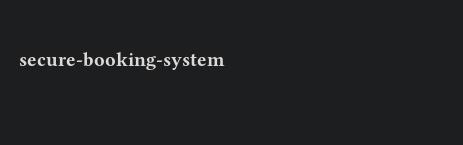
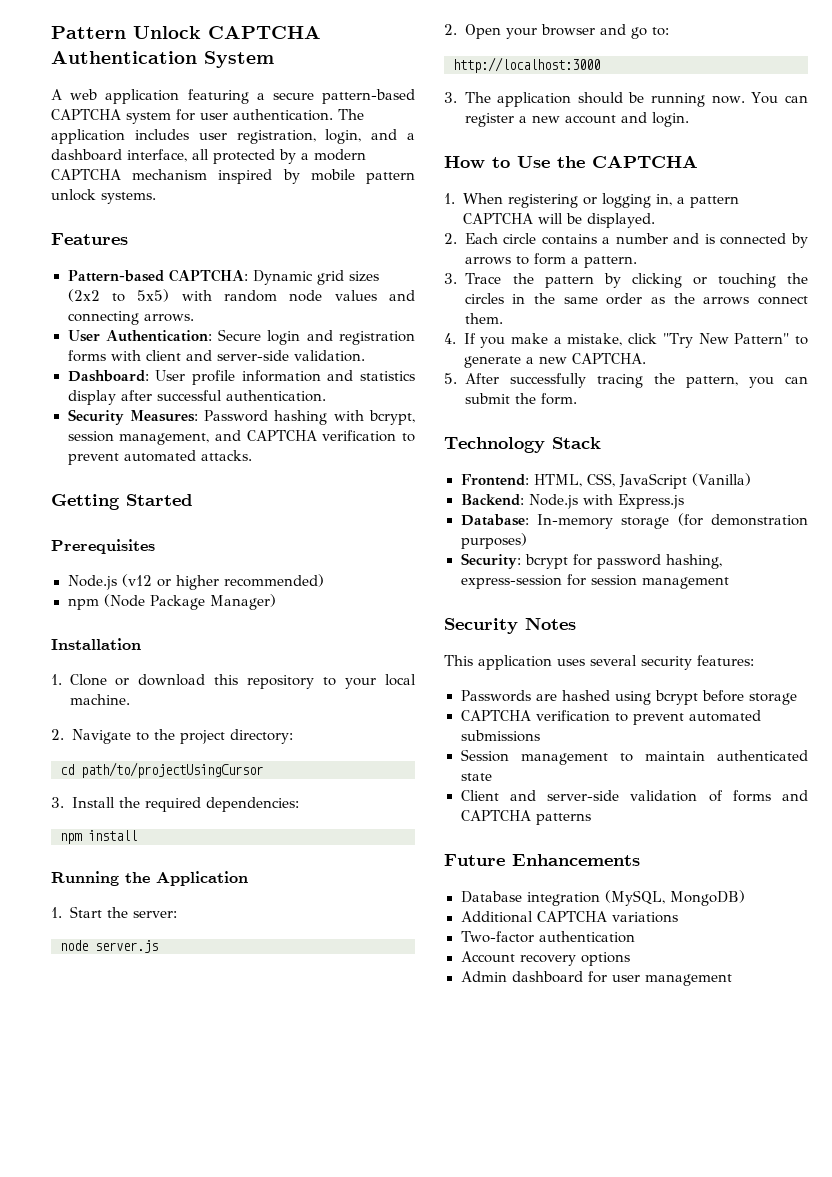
[19,52,225,70] secure-booking-system -> [51,26,321,39] [51,51,274,68] [51,89,415,104] [51,109,364,124] [51,129,415,144] [51,149,366,164] [51,169,415,184] [51,189,156,204] [51,233,128,245] [67,269,379,285] [67,289,415,302] [67,311,194,325] [67,329,416,345] [67,350,365,362] [67,370,415,385] [67,390,326,405] [67,409,416,425] [67,430,415,445] [67,450,252,465] [51,494,192,510] [51,539,155,554] [67,574,324,590] [67,594,276,610] [51,638,141,650] [51,674,416,689] [69,694,130,705] [51,729,293,744] [60,762,263,778] [51,797,299,812] [60,830,137,844] [51,871,248,886] [51,906,177,918] [60,940,158,953] [444,24,669,39] [453,57,600,73] [444,92,808,107] [464,112,689,127] [444,155,698,168] [444,193,739,208] [462,213,655,228] [444,233,808,248] [464,253,637,268] [444,273,808,288] [464,293,808,305] [464,313,503,324] [444,333,808,348] [463,353,646,368] [444,373,808,388] [464,393,577,405] [444,437,601,453] [460,473,752,489] [460,494,684,509] [460,513,808,529] [460,533,527,549] [460,553,722,569] [460,574,729,589] [444,617,576,634] [444,655,754,670] [460,690,797,705] [460,710,761,725] [460,730,540,742] [460,749,808,765] [460,773,492,781] [460,790,808,802] [460,810,591,825] [444,854,640,866] [460,890,745,906] [460,911,678,923] [460,931,636,943] [460,951,630,966] [460,971,732,986] Pattern Unlock CAPTCHA Authentication System // A web application featuring a secure pattern-based CAPTCHA system for user authentication. The application includes user registration, login, and a dashboard interface, all protected by a modern CAPTCHA mechanism inspired by mobile pattern unlock systems. // Features // Pattern-based CAPTCHA: Dynamic grid sizes (2x2 to 5x5) with random node values and connecting arrows. // User Authentication: Secure login and registration forms with client and server-side validation. // Dashboard: User profile information and statistics display after successful authentication. // Security Measures: Password hashing with bcrypt, session management, and CAPTCHA verification to prevent automated attacks. // Getting Started // Prerequisites // Node.js (v12 or higher recommended) // npm (Node Package Manager) // Installation // 1. Clone or download this repository to your local machine. // 2. Navigate to the project directory: // cd path/to/projectUsingCursor // 3. Install the required dependencies: // npm install // Running the Application // 1. Start the server: // node server.js // 2. Open your browser and go to: // http://localhost:3000 // 3. The application should be running now. You can register a new account and login. // How to Use the CAPTCHA // 1. When registering or logging in, a pattern CAPTCHA will be displayed. // 2. Each circle contains a number and is connected by arrows to form a pattern. // 3. Trace the pattern by clicking or touching the circles in the same order as the arrows connect them. // 4. If you make a mistake, click "Try New Pattern" to generate a new CAPTCHA. // 5. After successfully tracing the pattern, you can submit the form. // Technology Stack // Frontend: HTML, CSS, JavaScript (Vanilla) // Backend: Node.js with Express.js // Database: In-memory storage (for demonstration purposes) // Security: bcrypt for password hashing, express-session for session management // Security Notes // This application uses several security features: // Passwords are hashed using bcrypt before storage // CAPTCHA verification to prevent automated submissions // Session management to maintain authenticated state // Client and server-side validation of forms and CAPTCHA patterns // Future Enhancements // Database integration (MySQL, MongoDB) // Additional CAPTCHA variations // Two-factor authentication // Account recovery options // Admin dashboard for user management

